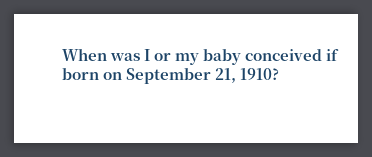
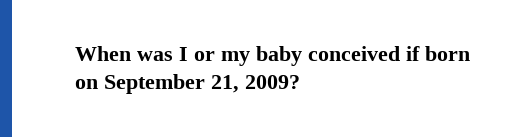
[240,68,280,80] 1910? -> [245,75,300,89] 2009?

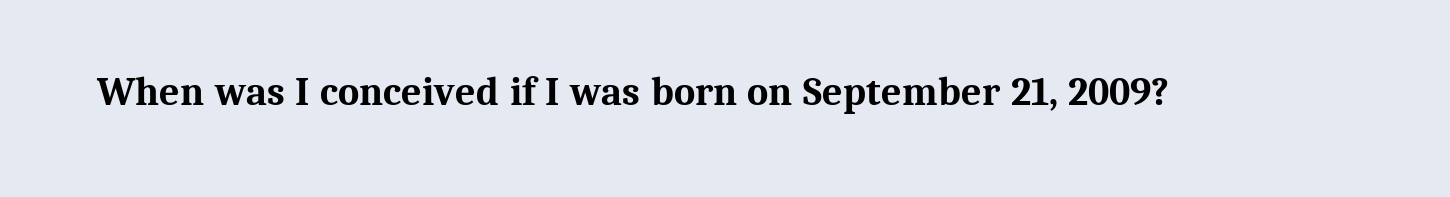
[194,46,420,66] or my baby conceived if -> [319,76,640,105] conceived if I was

